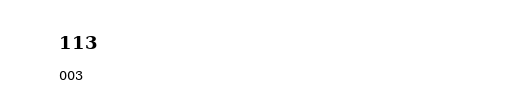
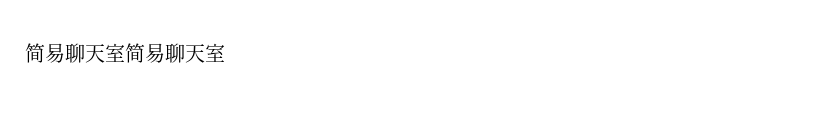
[59,36,98,49] [59,71,83,80] 113 // 003 -> [25,43,225,63] 简易聊天室简易聊天室

